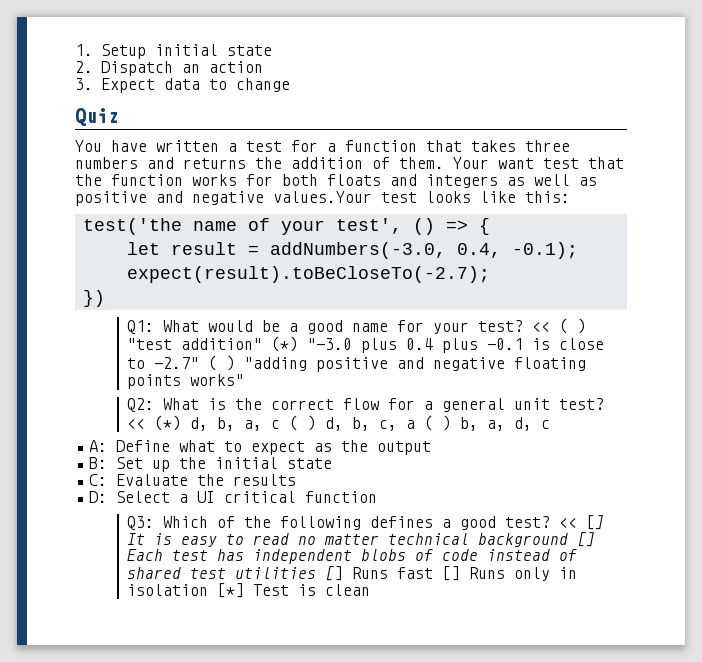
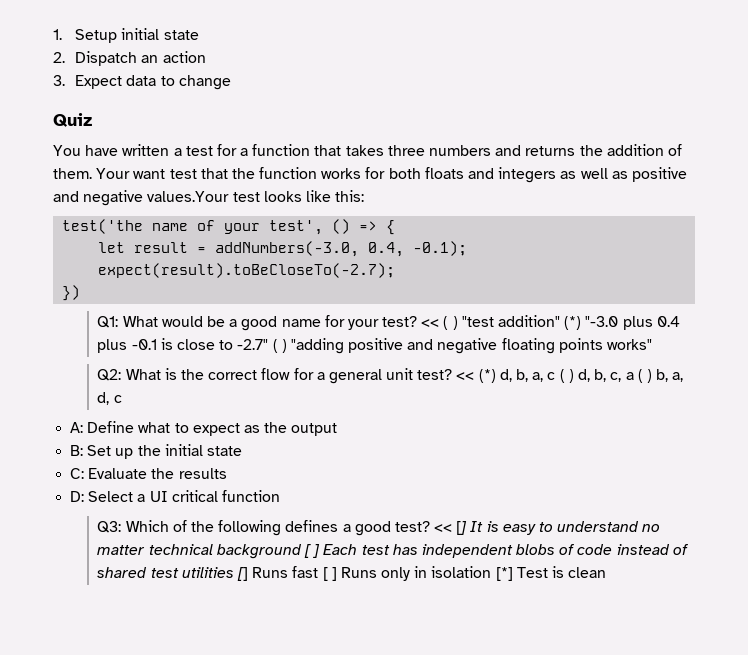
[252,533,289,545] read -> [557,521,640,532] understand
[576,532,595,547] [] -> [303,544,321,558] [ ]
[441,566,460,581] [] -> [322,567,337,581] [ ]

